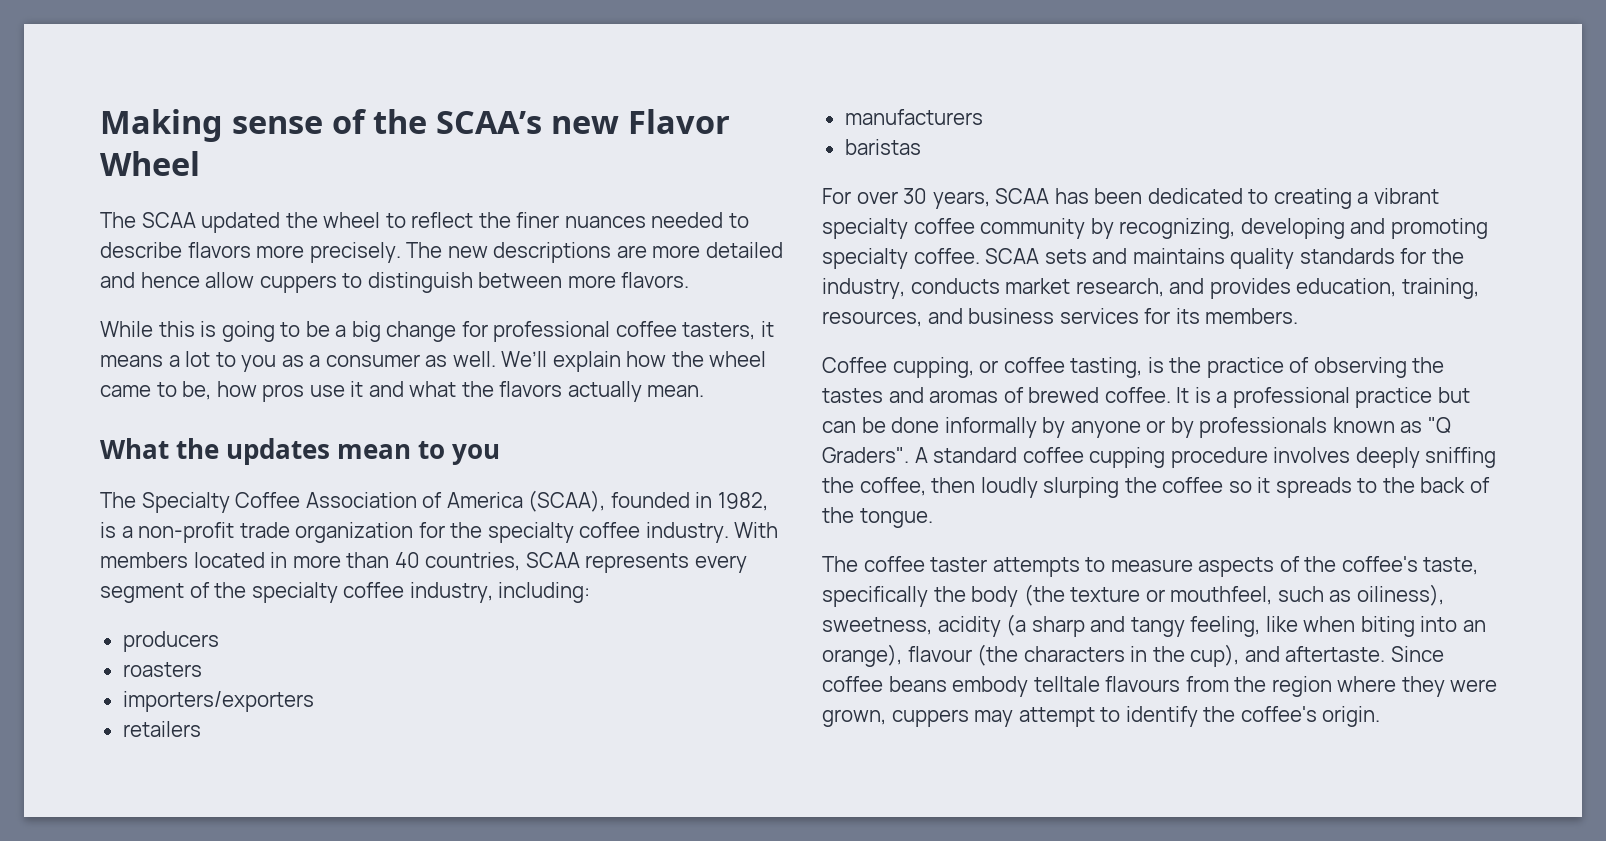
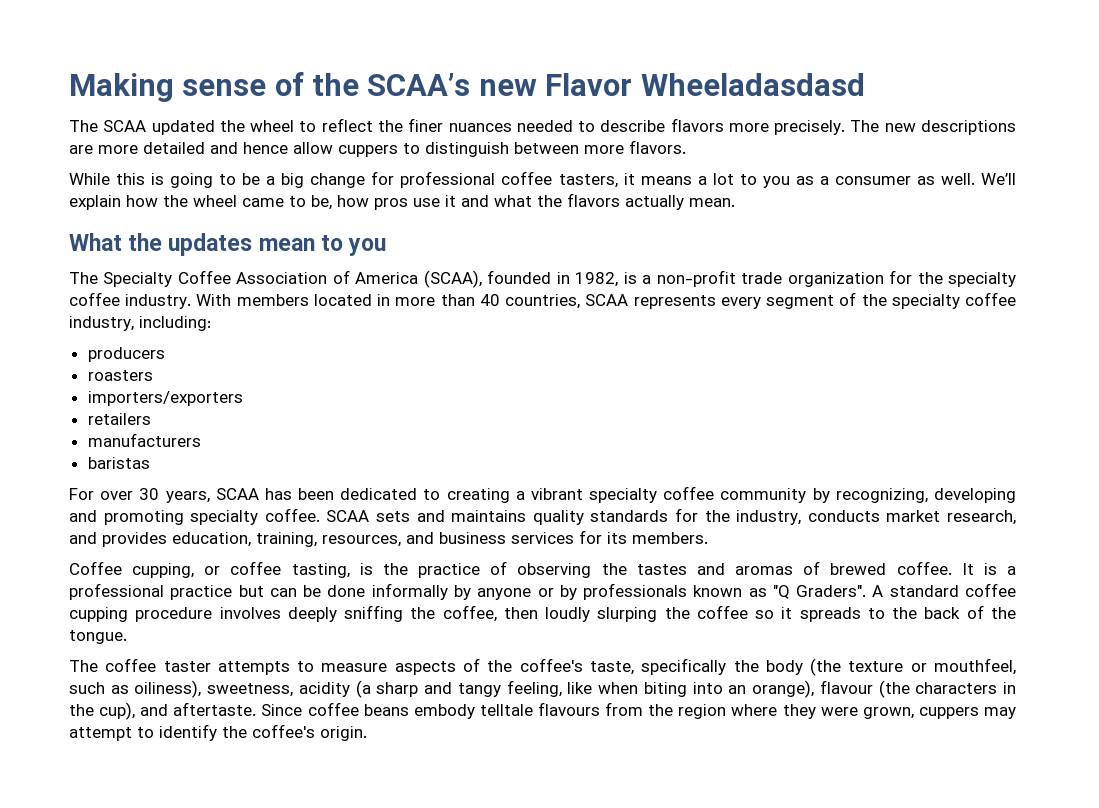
[100,151,200,176] Wheel -> [640,73,865,96] Wheeladasdasd

